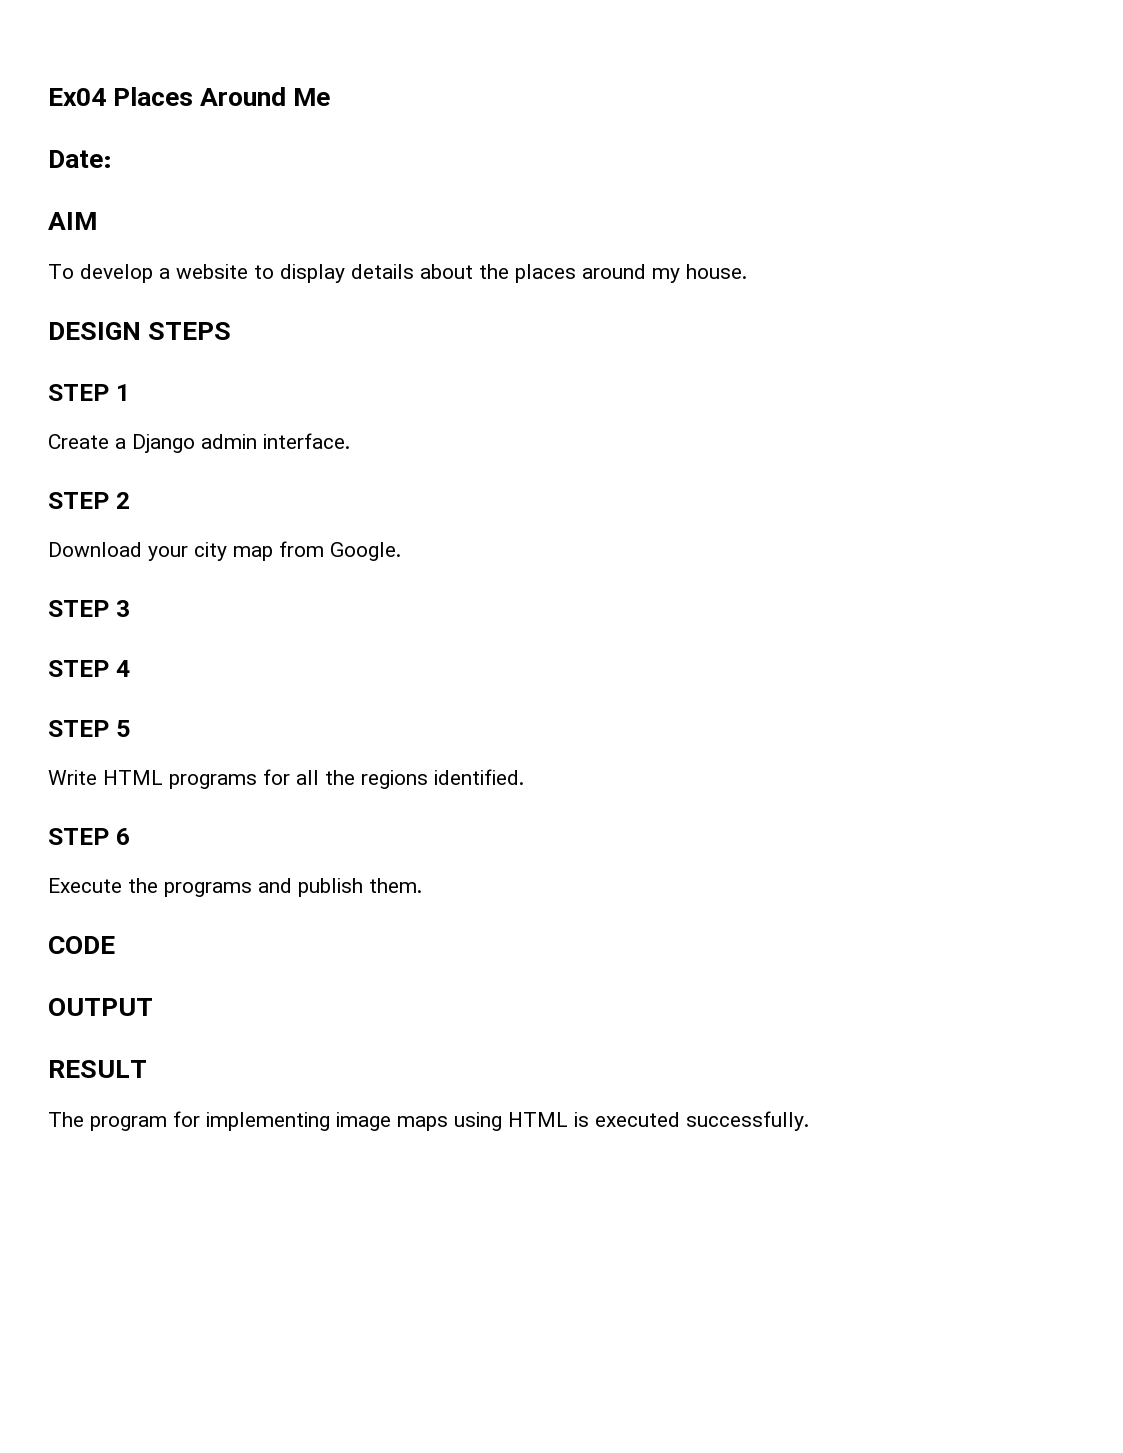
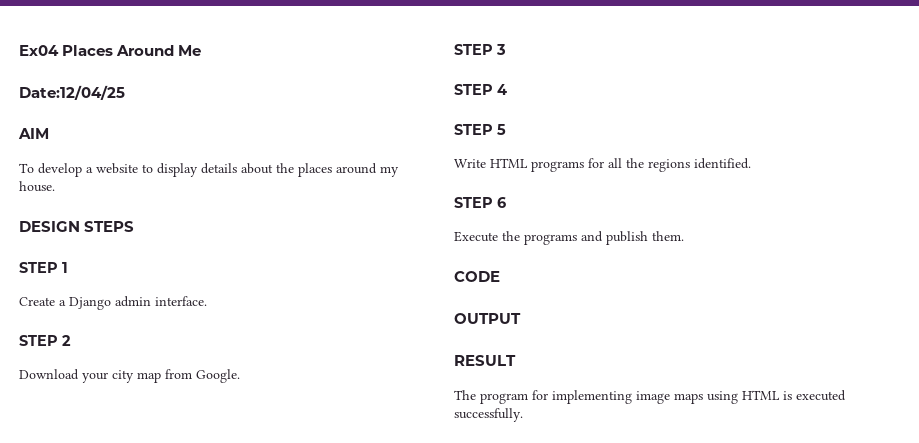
[48,150,112,168] Date: -> [19,85,125,100] Date:12/04/25

